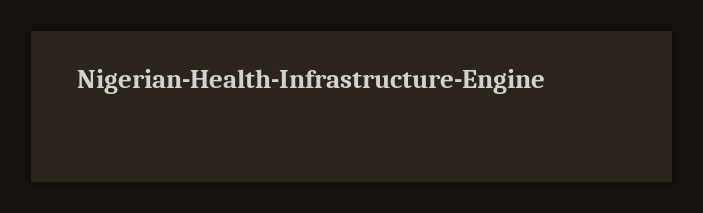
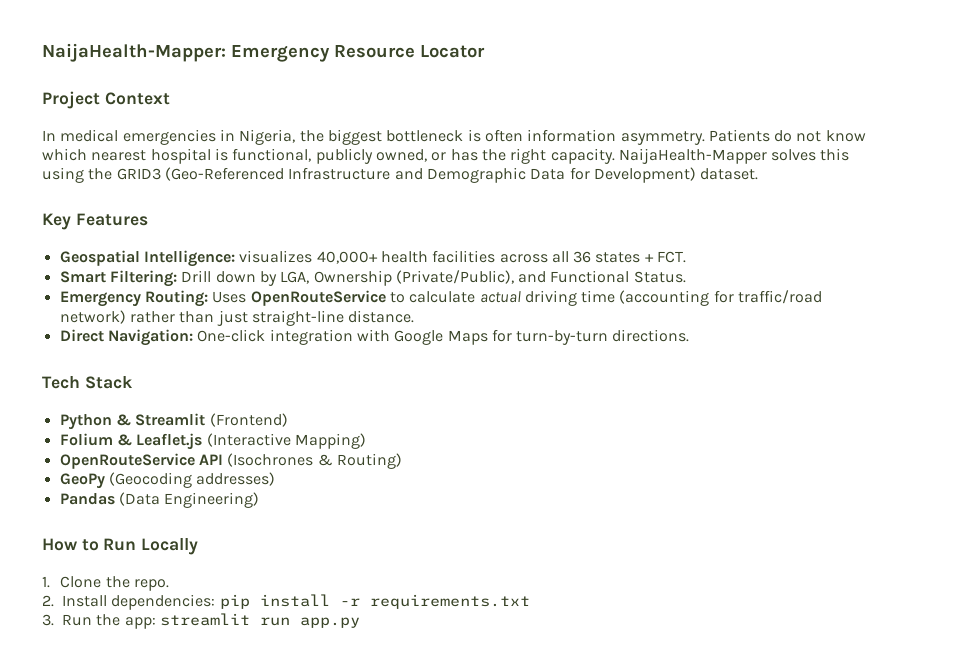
[77,69,545,94] Nigerian-Health-Infrastructure-Engine -> [42,43,485,62] [42,91,170,109] [42,129,866,145] [42,148,850,164] [42,167,759,183] [42,213,148,230] [59,250,687,267] [59,270,686,287] [59,290,823,307] [59,310,415,326] [59,329,690,346] [42,376,133,389] [59,413,288,430] [59,433,366,450] [59,453,402,469] [59,472,276,489] [59,492,260,508] [42,538,199,555] [42,576,170,591] [42,594,530,610] [42,613,360,629] NaijaHealth-Mapper: Emergency Resource Locator // Project Context // In medical emergencies in Nigeria, the biggest bottleneck is often information asymmetry. Patients do not know which nearest hospital is functional, publicly owned, or has the right capacity. NaijaHealth-Mapper solves this using the GRID3 (Geo-Referenced Infrastructure and Demographic Data for Development) dataset. // Key Features // Geospatial Intelligence: visualizes 40,000+ health facilities across all 36 states + FCT. // Smart Filtering: Drill down by LGA, Ownership (Private/Public), and Functional Status. // Emergency Routing: Uses OpenRouteService to calculate actual driving time (accounting for traffic/road network) rather than just straight-line distance. // Direct Navigation: One-click integration with Google Maps for turn-by-turn directions. // Tech Stack // Python & Streamlit (Frontend) // Folium & Leaflet.js (Interactive Mapping) // OpenRouteService API (Isochrones & Routing) // GeoPy (Geocoding addresses) // Pandas (Data Engineering) // How to Run Locally // 1. Clone the repo. // 2. Install dependencies: pip install -r requirements.txt // 3. Run the app: streamlit run app.py

